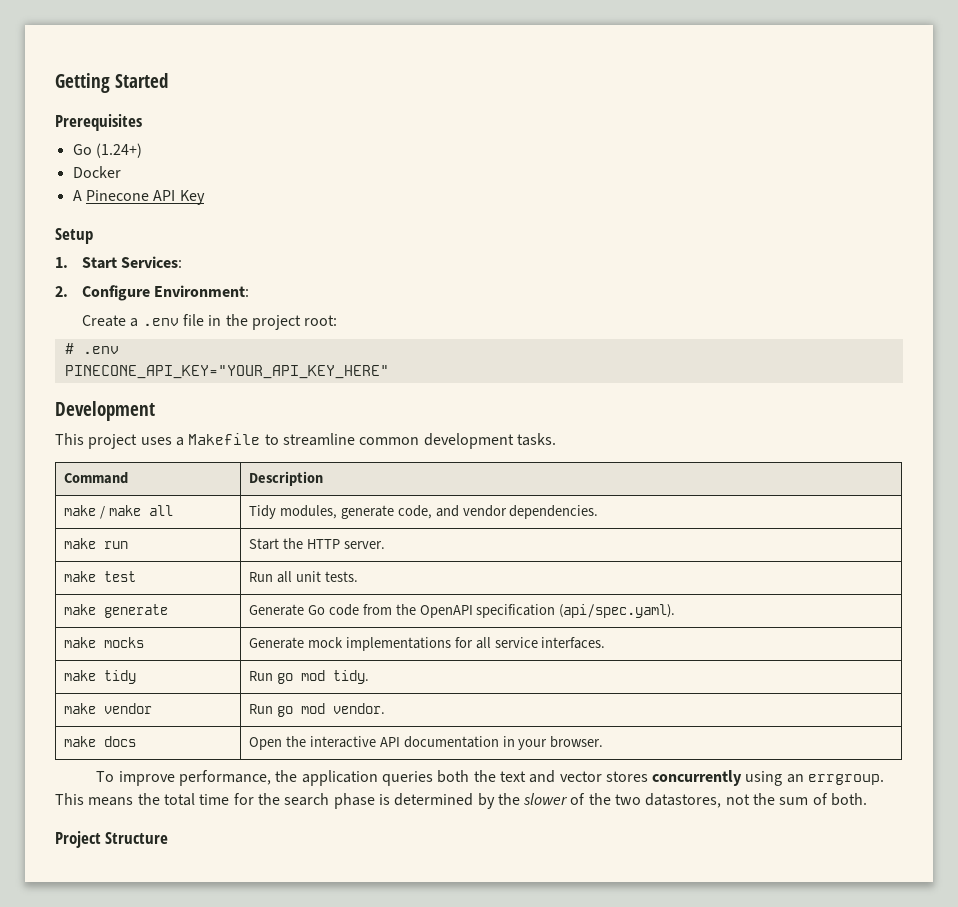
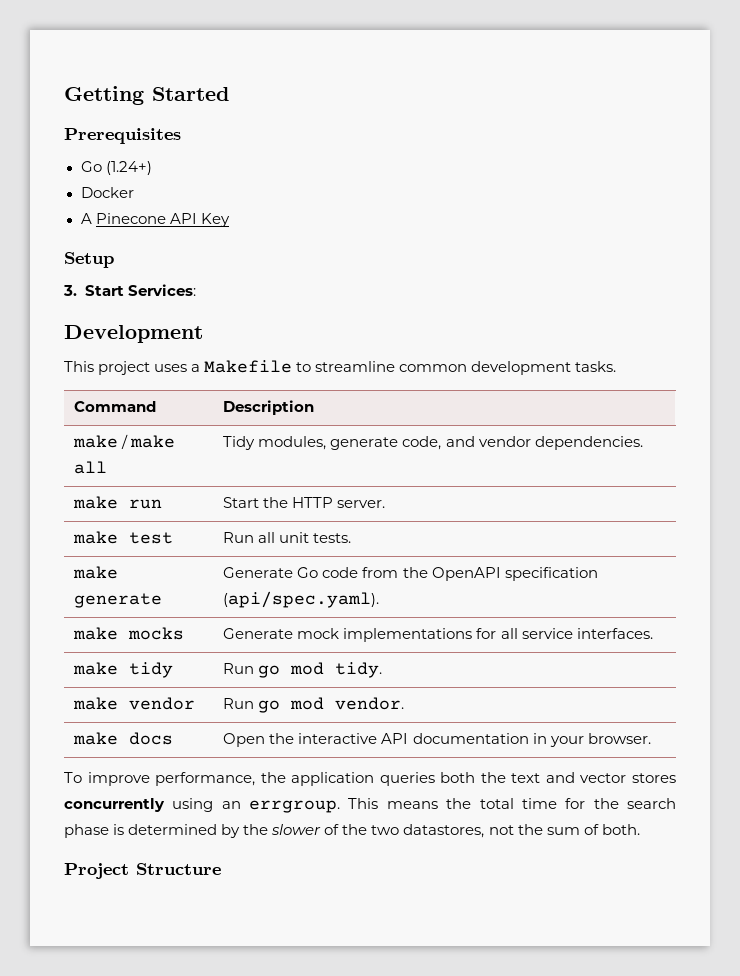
[55,257,68,268] 1. -> [63,285,77,296] 3.
[55,285,250,301] [82,314,338,330] [64,343,119,354] [64,365,389,379] // 2. Configure Environment: // Create a .env file in the project root: // # .env // PINECONE_API_KEY="YOUR_API_KEY_HERE" -> (196, 290) none

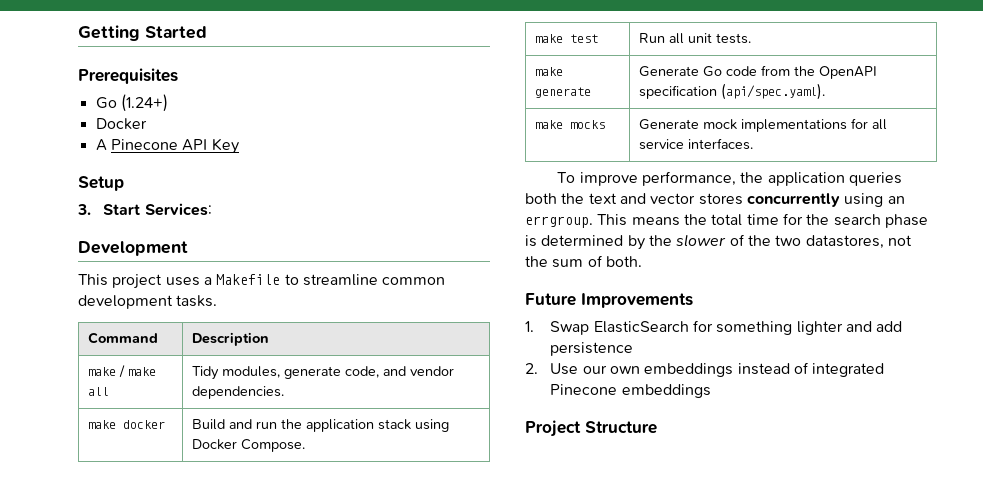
[129,499,163,509] [223,497,386,508] run | Start the HTTP server. -> [122,420,165,429] [191,419,449,432] [191,439,305,452] docker | Build and run the application stack using Docker Compose.
[73,662,174,678] [223,662,383,678] [73,697,196,710] [223,697,405,713] [73,732,174,745] [223,733,651,747] // make tidy | Run go mod tidy. // make vendor | Run go mod vendor. // make docs | Open the interactive API documentation in your browser. -> (753, 144) none
(640, 829) none -> [525,293,693,308] [525,320,903,335] [550,342,634,356] [525,362,885,377] [550,384,711,398] // Future Improvements // 1. Swap ElasticSearch for something lighter and add persistence // 2. Use our own embeddings instead of integrated Pinecone embeddings

